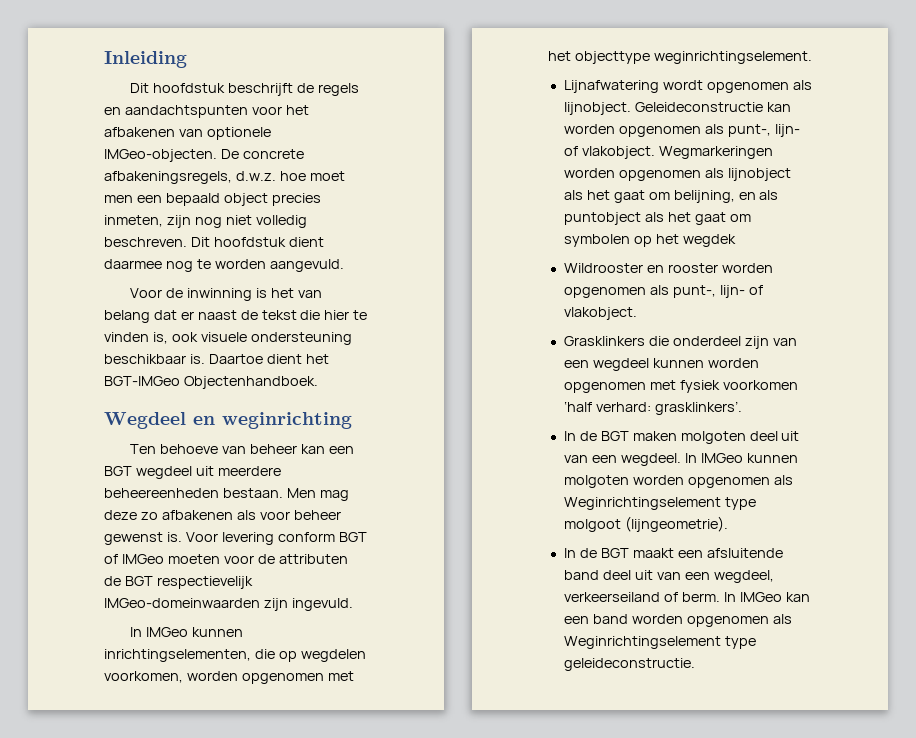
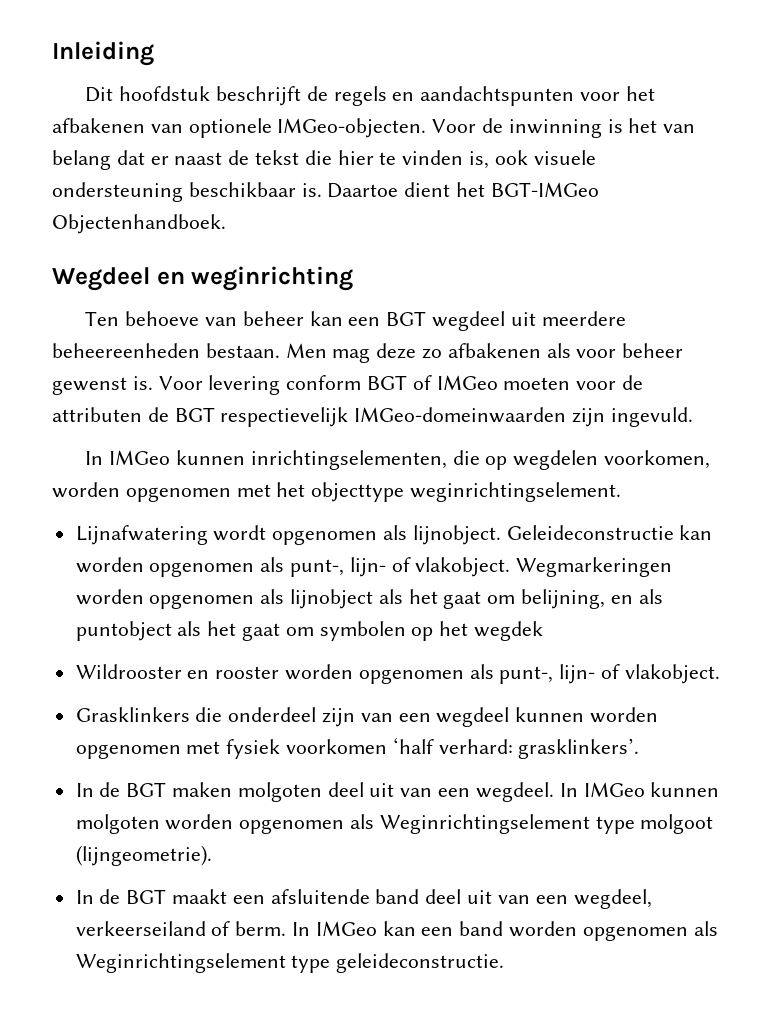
[220,149,304,159] [104,171,345,184] [104,193,321,206] [104,215,307,228] [104,237,324,247] [104,259,344,272] De concrete afbakeningsregels, d.w.z. hoe moet men een bepaald object precies inmeten, zijn nog niet volledig beschreven. Dit hoofdstuk dient daarmee nog te worden aangevuld. // -> (427, 128) none

